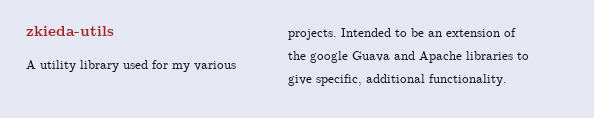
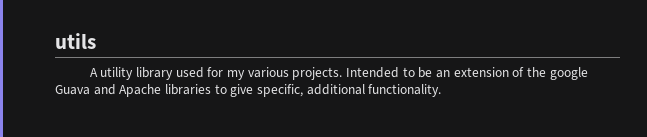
[26,26,114,36] zkieda-utils -> [55,33,96,49] utils

